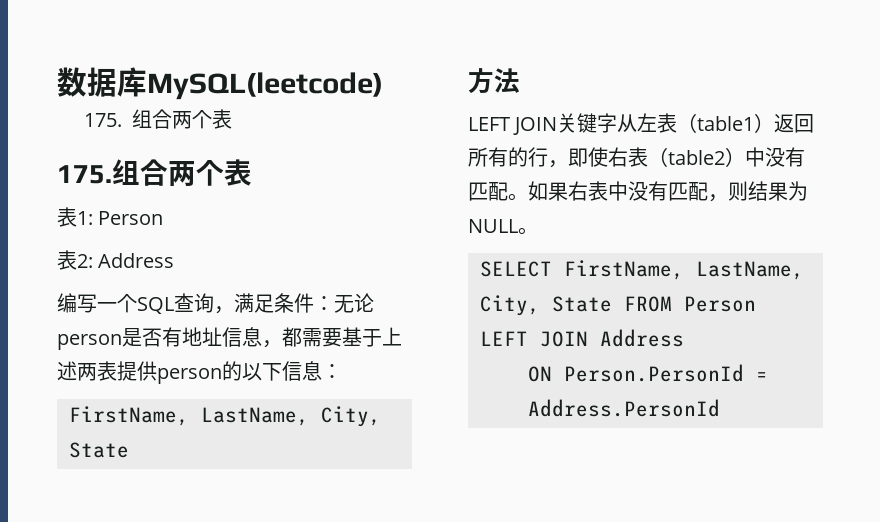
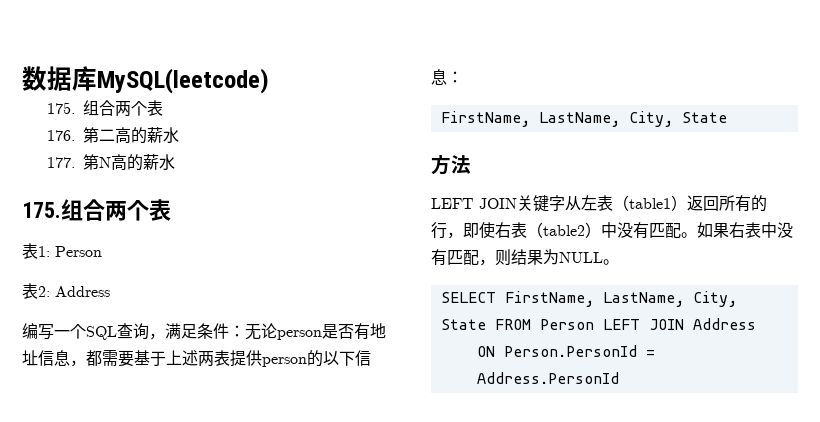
(233, 119) none -> [47,127,180,144] [47,154,176,171] // 176.第二高的薪水 // 177.第N高的薪水

